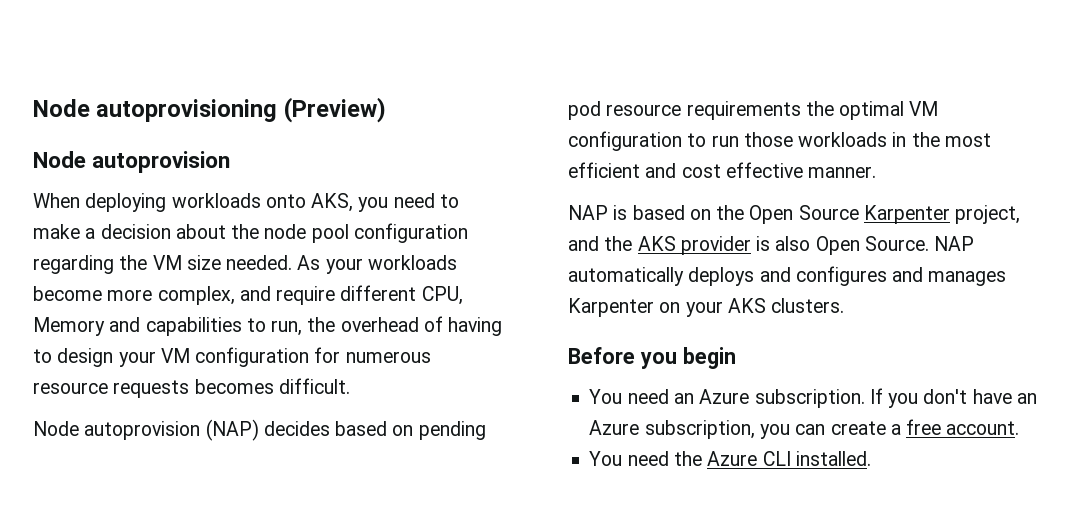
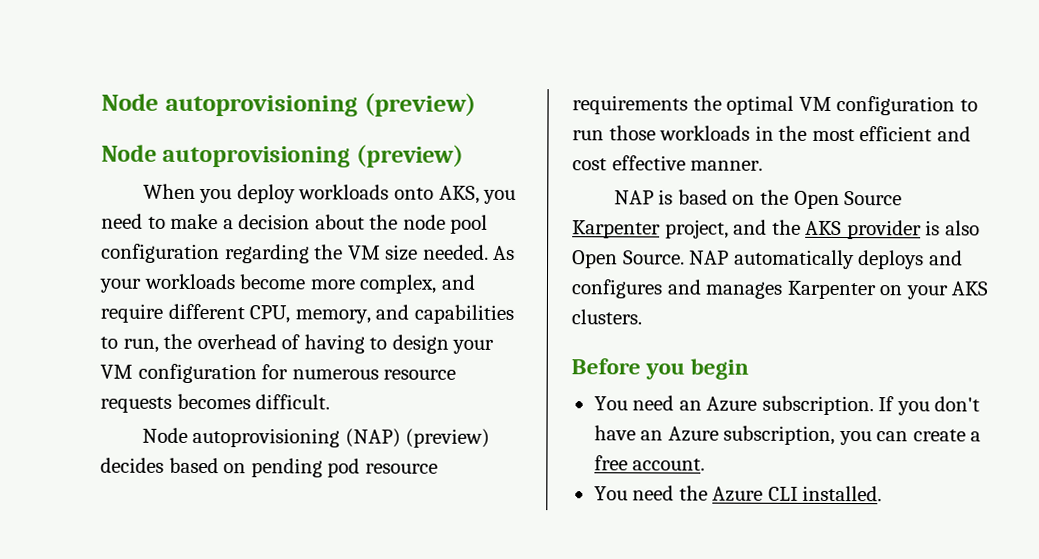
[33,97,386,123] [33,151,231,173] Node autoprovisioning (Preview) // Node autoprovision -> [101,92,476,117] [101,144,464,168] Node autoprovisioning (preview) // Node autoprovisioning (preview)
[85,193,167,212] deploying -> [199,184,296,204] you deploy
[33,317,105,336] Memory -> [294,309,371,324] memory,
[84,419,259,441] autoprovision (NAP) -> [192,427,491,448] autoprovisioning (NAP) (preview)

